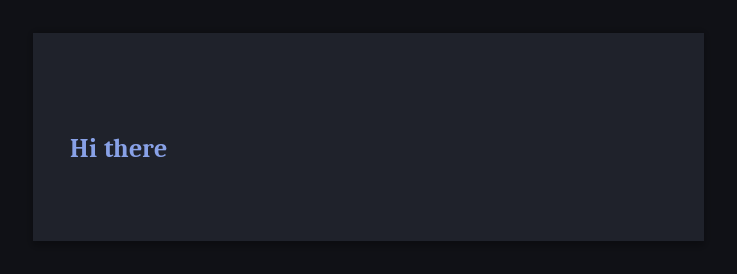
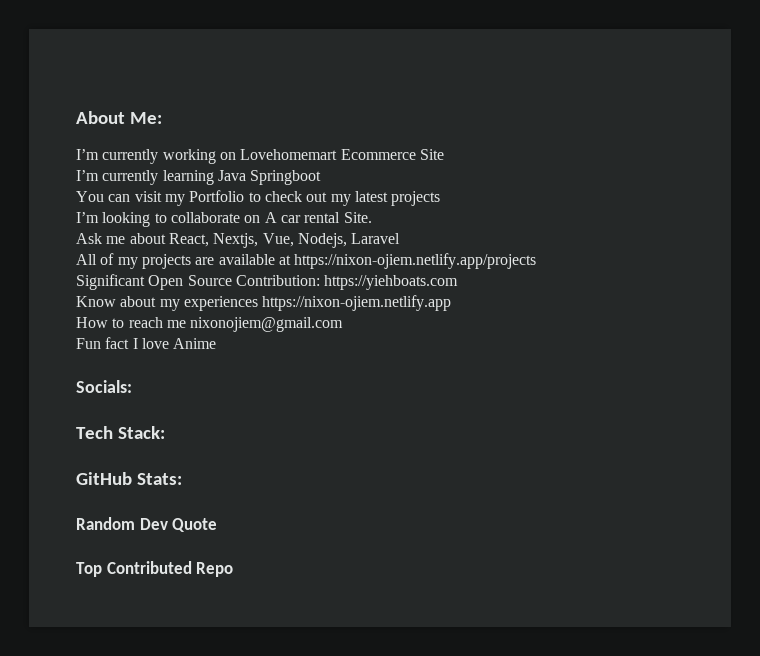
[70,138,167,157] Hi there -> [76,111,162,124] [76,149,444,164] [76,170,322,185] [76,190,441,206] [76,212,372,227] [76,233,401,248] [76,253,537,269] [76,274,459,290] [76,295,452,311] [76,317,344,332] [76,337,217,349] [76,380,132,393] [76,426,165,439] [76,472,182,485] [76,517,218,532] [76,561,234,577] About Me: // I’m currently working on Lovehomemart Ecommerce Site // I’m currently learning Java Springboot // You can visit my Portfolio to check out my latest projects // I’m looking to collaborate on A car rental Site. // Ask me about React, Nextjs, Vue, Nodejs, Laravel // All of my projects are available at https://nixon-ojiem.netlify.app/projects // Significant Open Source Contribution: https://yiehboats.com // Know about my experiences https://nixon-ojiem.netlify.app // How to reach me nixonojiem@gmail.com // Fun fact I love Anime // Socials: // Tech Stack: // GitHub Stats: // Random Dev Quote // Top Contributed Repo

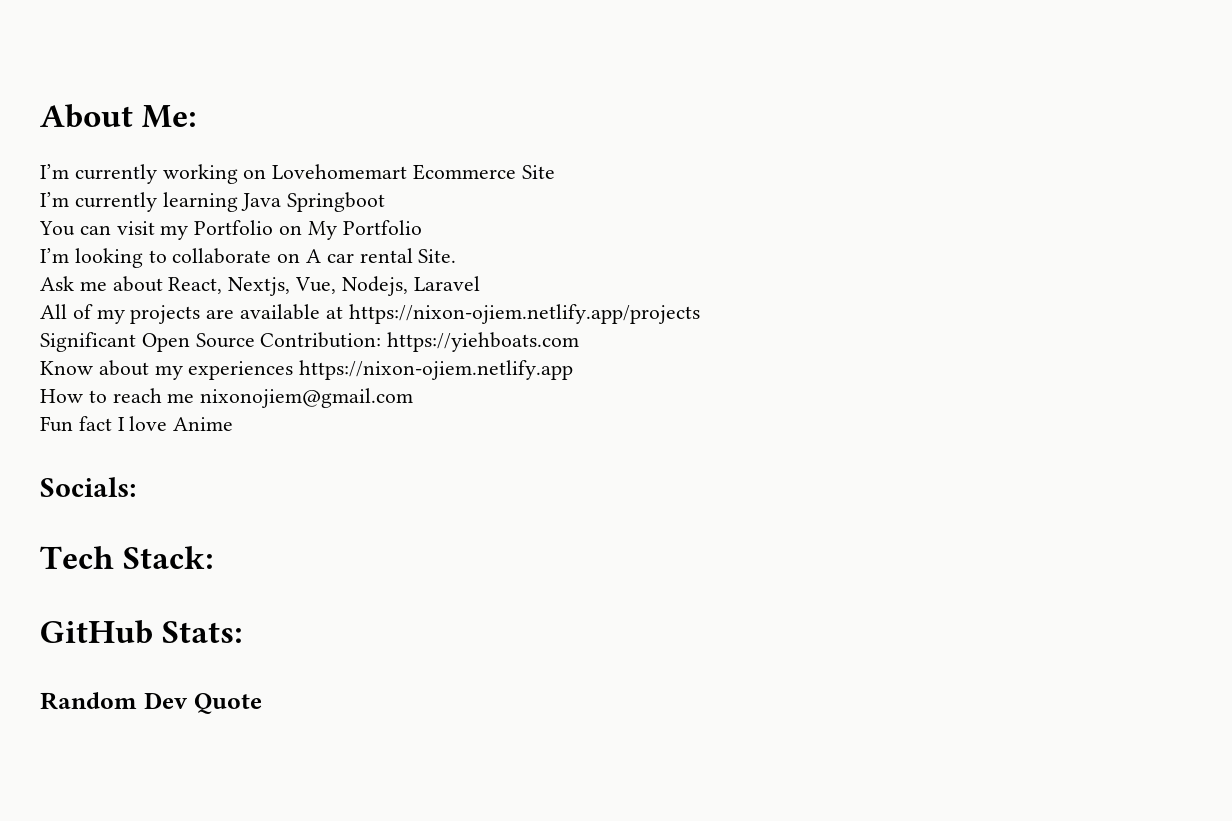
[248,191,441,206] to check out my latest projects -> [279,220,422,240] on My Portfolio
[76,561,234,577] // Top Contributed Repo -> (262, 703) none

